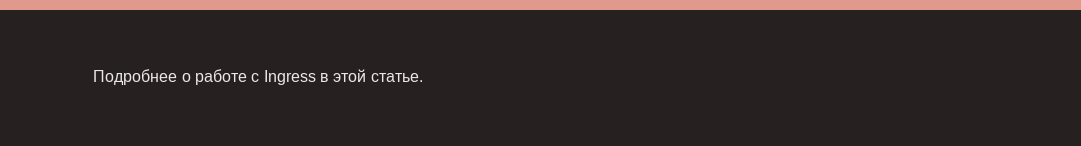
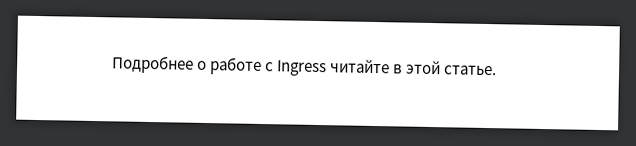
(316, 77) none -> [330,59,391,74] читайте

